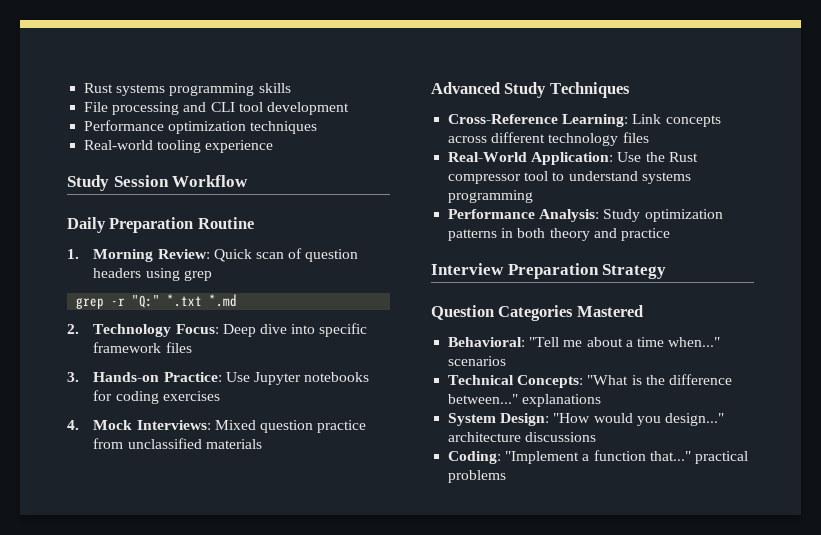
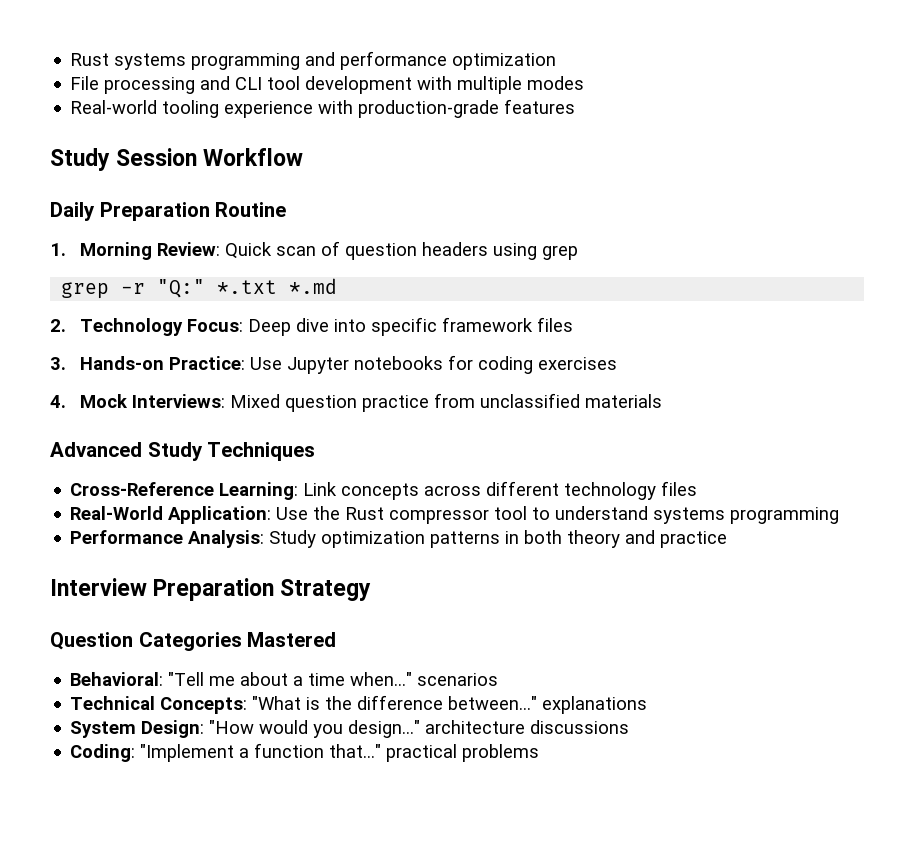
[258,83,291,93] skills -> [305,51,557,70] and performance optimization
[84,120,318,134] // Performance optimization techniques -> [417,76,585,94] with multiple modes
(274, 146) none -> [318,99,576,118] with production-grade features

